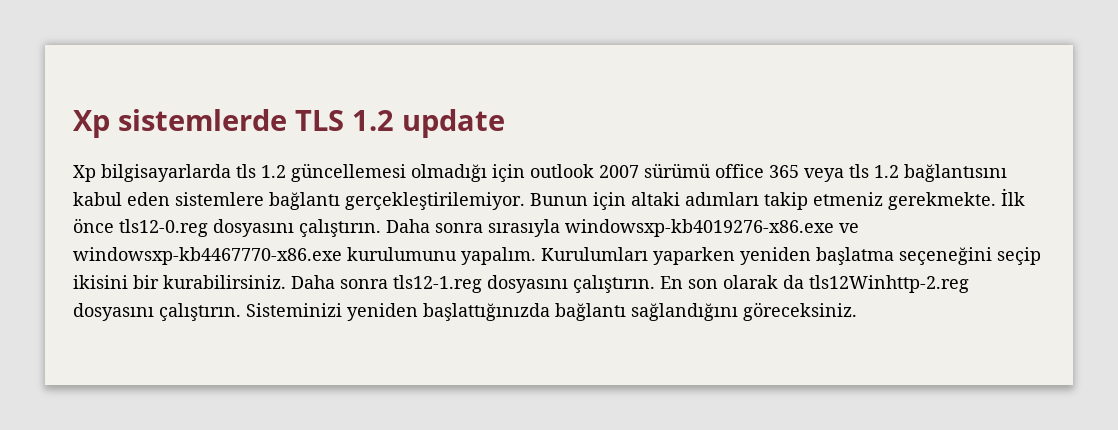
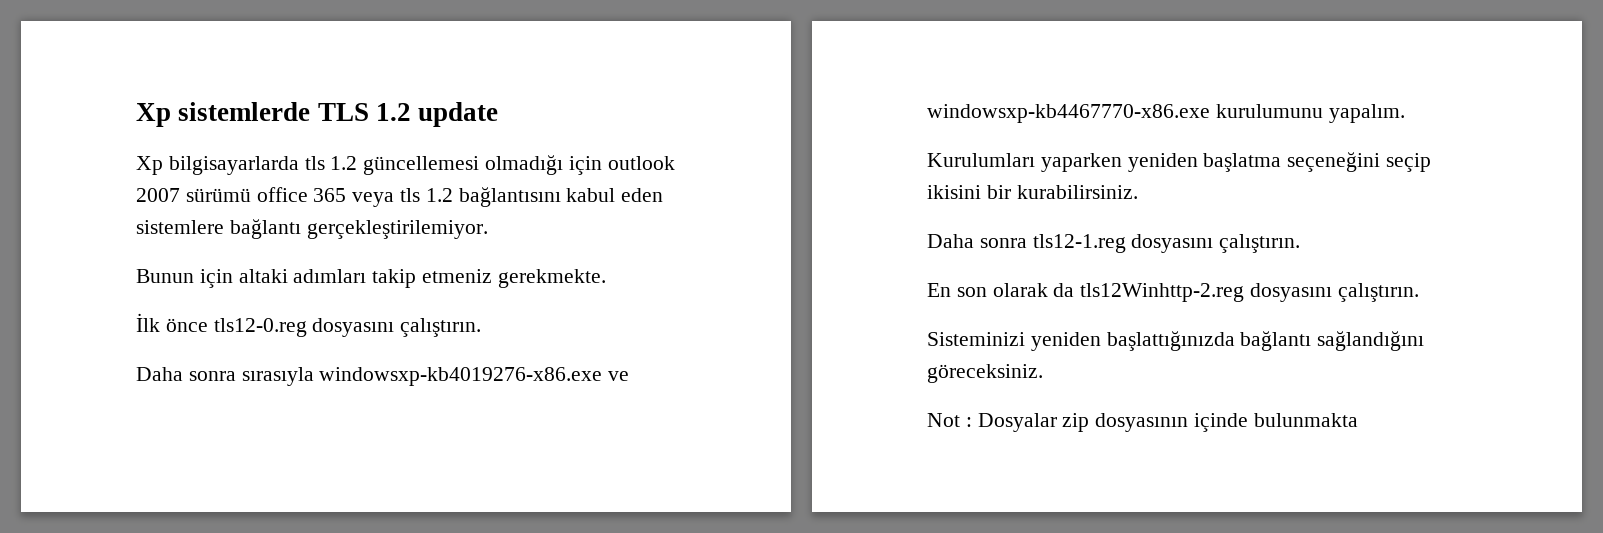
(525, 201) none -> (488, 229) //
(996, 201) none -> (606, 278) //
(381, 228) none -> (482, 327) //
(536, 256) none -> (1405, 113) //
(286, 282) none -> (1138, 192) //
(655, 284) none -> (1301, 243) //
(241, 312) none -> (1419, 292) //
(857, 311) none -> [927,413,1358,432] // Not : Dosyalar zip dosyasının içinde bulunmakta

